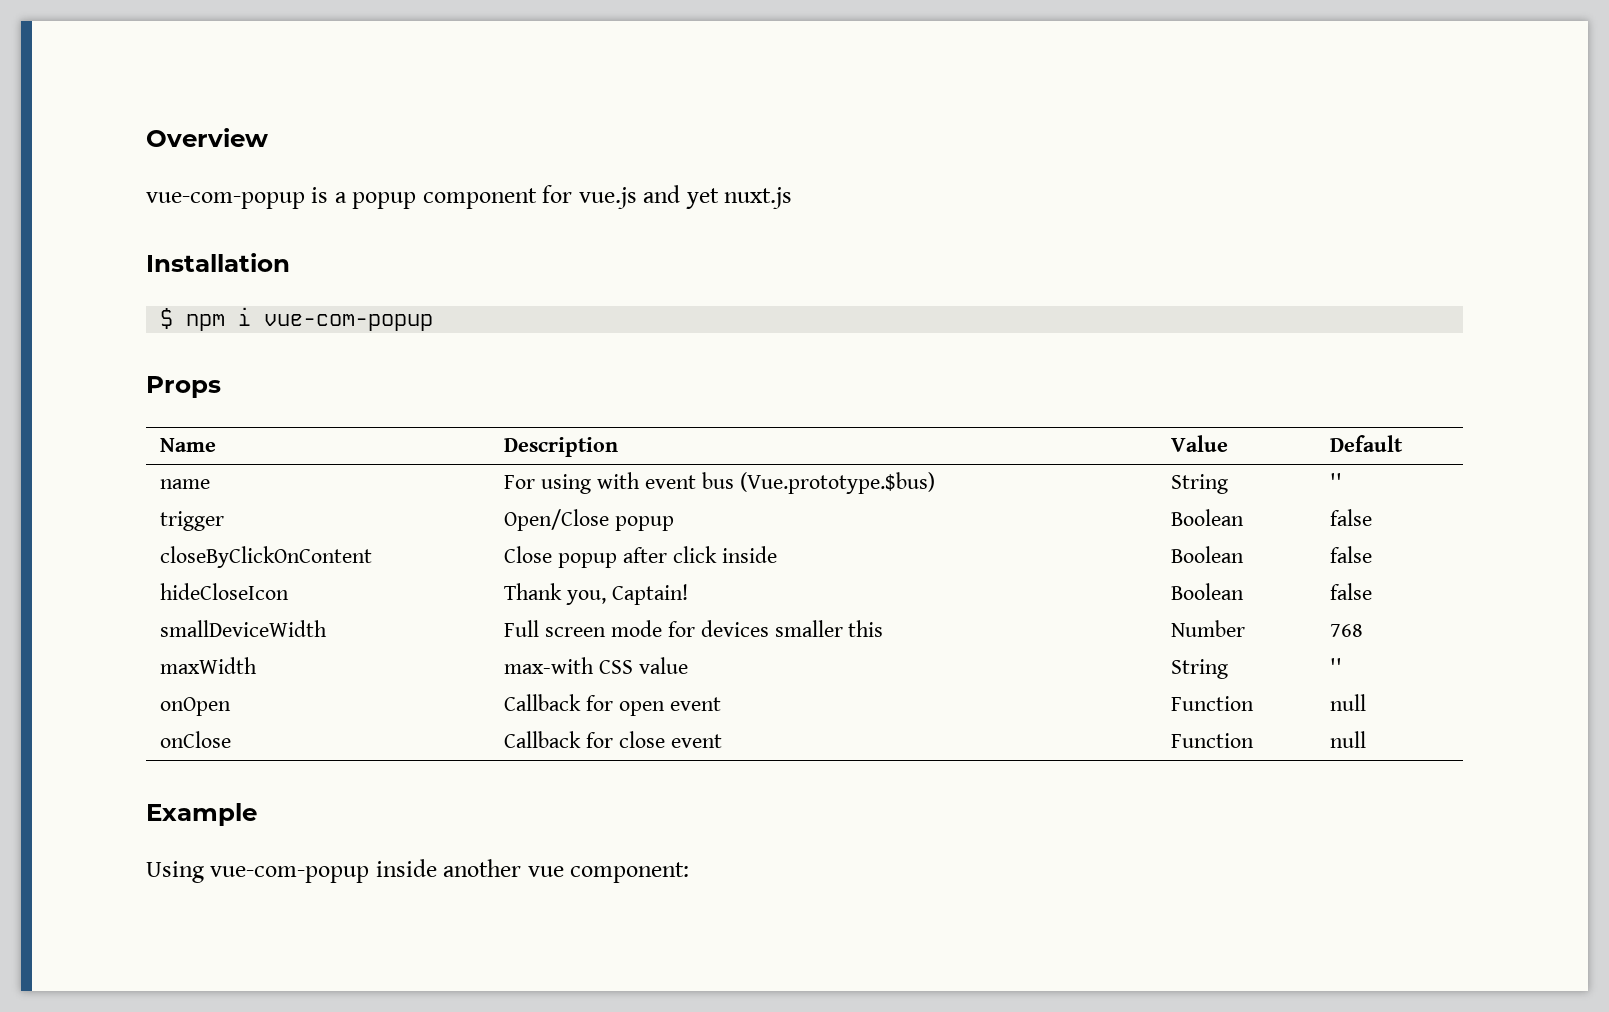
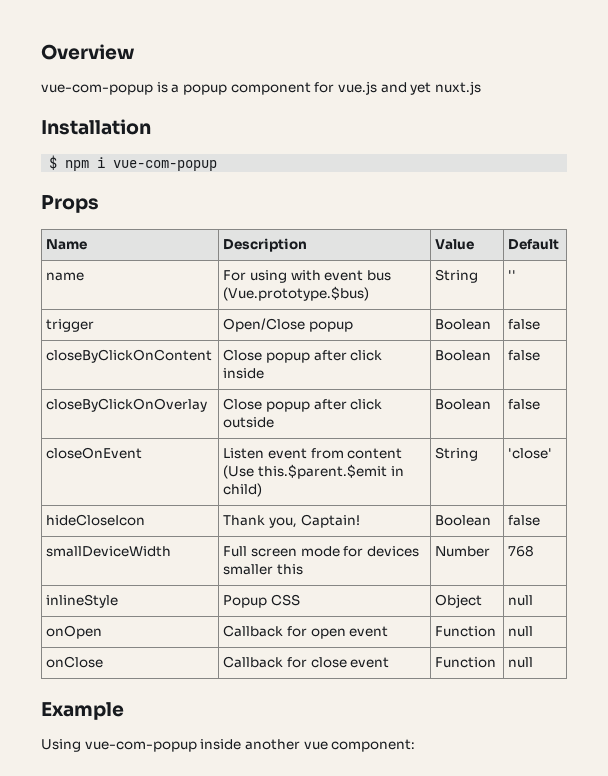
(1373, 554) none -> [46,398,208,412] [223,398,383,412] [223,417,275,428] [435,399,492,410] [508,399,541,410] [46,447,143,459] [223,448,403,459] [223,464,404,479] [223,483,263,497] [435,447,479,461] [508,448,553,459] // closeByClickOnOverlay | Close popup after click outside | Boolean | false // closeOnEvent | Listen event from content (Use this.$parent.$emit in child) | String | 'close'
[160,657,258,674] [504,657,595,674] maxWidth | max-with -> [46,594,119,608] [223,595,268,608] inlineStyle | Popup
[639,657,689,674] [1171,659,1229,679] [1330,658,1343,674] value | String | '' -> [435,594,483,608] [508,595,534,606] | Object | null

